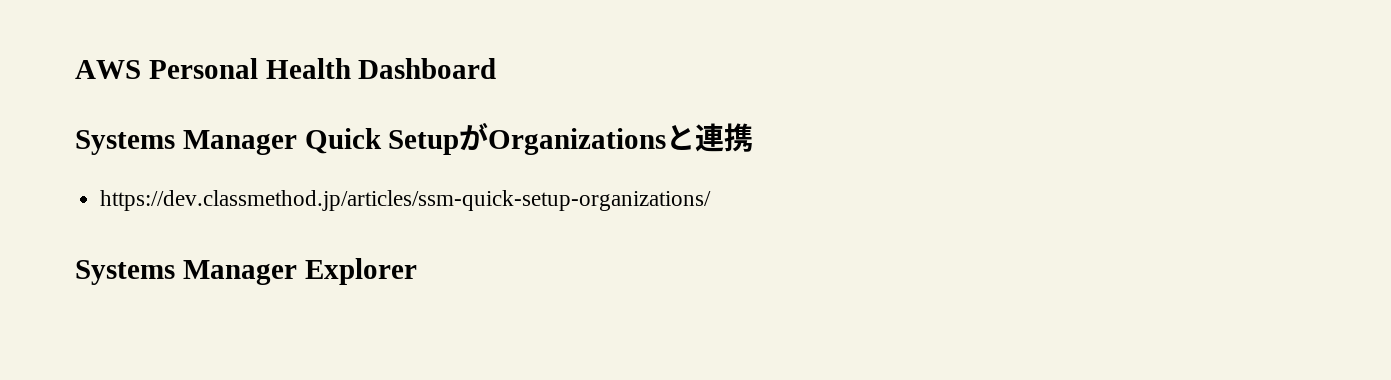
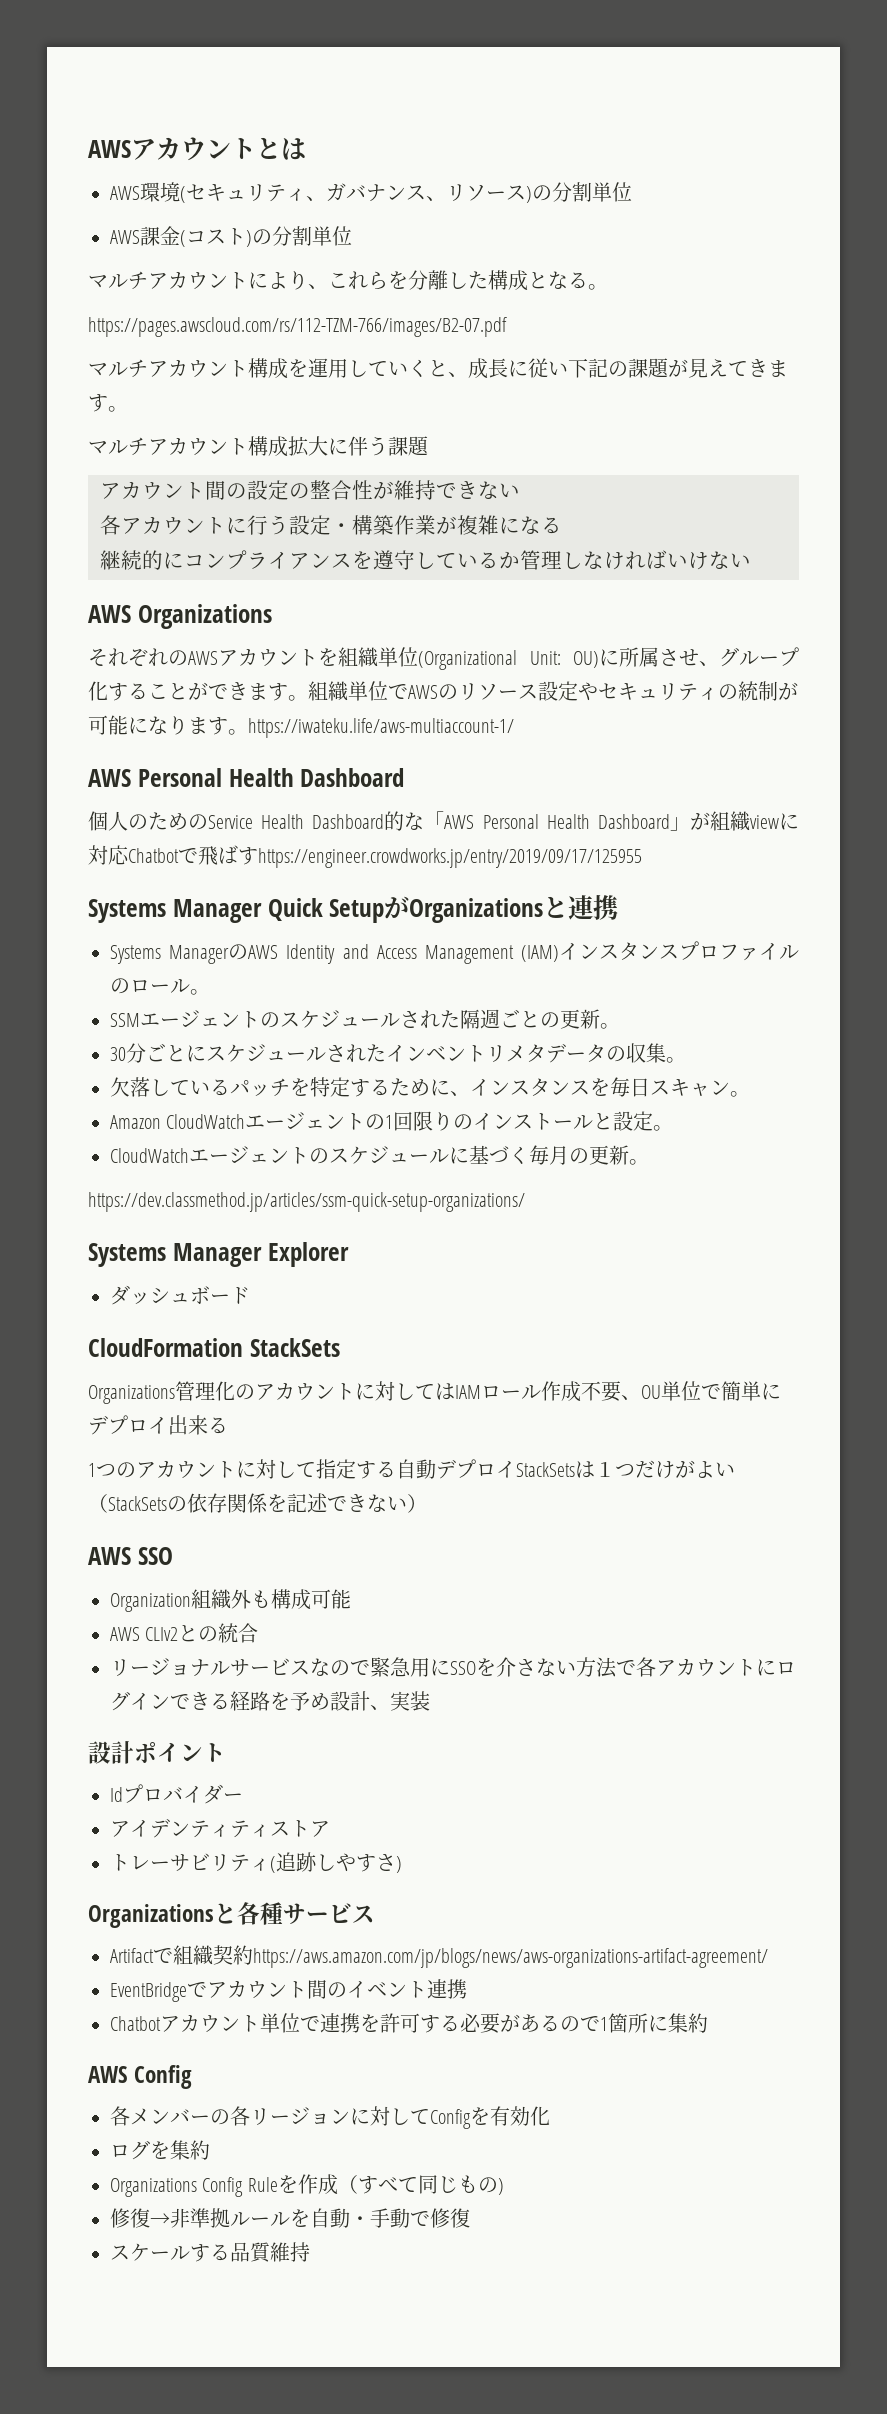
[75,58,497,79] AWS Personal Health Dashboard -> [88,137,306,161] [110,182,632,203] [110,226,352,247] [88,270,608,291] [88,317,507,337] [88,358,788,379] [88,394,128,412] [88,436,429,457] [100,480,520,500] [100,515,562,535] [100,550,751,570] [88,604,272,629] [88,647,799,670] [88,681,798,701] [88,715,514,738] [88,768,405,787] [88,811,799,831] [88,845,642,868] AWSアカウントとは // AWS環境(セキュリティ、ガバナンス、リソース)の分割単位 // AWS課金(コスト)の分割単位 // マルチアカウントにより、これらを分離した構成となる。 // https://pages.awscloud.com/rs/112-TZM-766/images/B2-07.pdf // マルチアカウント構成を運用していくと、成長に従い下記の課題が見えてきます。 // マルチアカウント構成拡大に伴う課題 // アカウント間の設定の整合性が維持できない // 各アカウントに行う設定・構築作業が複雑になる // 継続的にコンプライアンスを遵守しているか管理しなければいけない // AWS Organizations // それぞれのAWSアカウントを組織単位(Organizational Unit: OU)に所属させ、グループ化することができます。組織単位でAWSのリソース設定やセキュリティの統制が可能になります。https://iwateku.life/aws-multiaccount-1/ // AWS Personal Health Dashboard // 個人のためのService Health Dashboard的な「AWS Personal Health Dashboard」が組織viewに対応Chatbotで飛ばすhttps://engineer.crowdworks.jp/entry/2019/09/17/125955
[100,190,712,211] [75,258,417,285] https://dev.classmethod.jp/articles/ssm-quick-setup-organizations/ // Systems Manager Explorer -> [110,941,799,964] [110,978,210,995] [110,1009,620,1029] [110,1043,686,1063] [110,1077,750,1097] [110,1111,674,1131] [110,1145,649,1165] [88,1192,525,1212] [88,1242,349,1267] [110,1285,250,1305] [88,1338,340,1357] [88,1381,781,1404] [88,1415,228,1435] [88,1459,735,1479] [88,1493,427,1513] [88,1547,173,1565] [110,1589,351,1612] [110,1623,259,1643] [110,1657,796,1678] [110,1691,430,1711] [88,1741,226,1764] [110,1784,243,1804] [110,1818,330,1838] [110,1852,402,1873] [88,1902,375,1928] [110,1945,768,1968] [110,1979,467,2002] [110,2013,708,2034] [88,2065,193,2089] [110,2106,550,2129] [110,2140,210,2160] [110,2174,504,2197] [110,2208,470,2228] [110,2242,310,2263] Systems ManagerのAWS Identity and Access Management (IAM)インスタンスプロファイルのロール。 // SSMエージェントのスケジュールされた隔週ごとの更新。 // 30分ごとにスケジュールされたインベントリメタデータの収集。 // 欠落しているパッチを特定するために、インスタンスを毎日スキャン。 // Amazon CloudWatchエージェントの1回限りのインストールと設定。 // CloudWatchエージェントのスケジュールに基づく毎月の更新。 // https://dev.classmethod.jp/articles/ssm-quick-setup-organizations/ // Systems Manager Explorer // ダッシュボード // CloudFormation StackSets // Organizations管理化のアカウントに対してはIAMロール作成不要、OU単位で簡単にデプロイ出来る // 1つのアカウントに対して指定する自動デプロイStackSetsは１つだけがよい（StackSetsの依存関係を記述できない） // AWS SSO // Organization組織外も構成可能 // AWS CLIv2との統合 // リージョナルサービスなので緊急用にSSOを介さない方法で各アカウントにログインできる経路を予め設計、実装 // 設計ポイント // Idプロバイダー // アイデンティティストア // トレーサビリティ(追跡しやすさ) // Organizationsと各種サービス // Artifactで組織契約https://aws.amazon.com/jp/blogs/news/aws-organizations-artifact-agreement/ // EventBridgeでアカウント間のイベント連携 // Chatbotアカウント単位で連携を許可する必要があるので1箇所に集約 // AWS Config // 各メンバーの各リージョンに対してConfigを有効化 // ログを集約 // Organizations Config Ruleを作成（すべて同じもの) // 修復→非準拠ルールを自動・手動で修復 // スケールする品質維持

